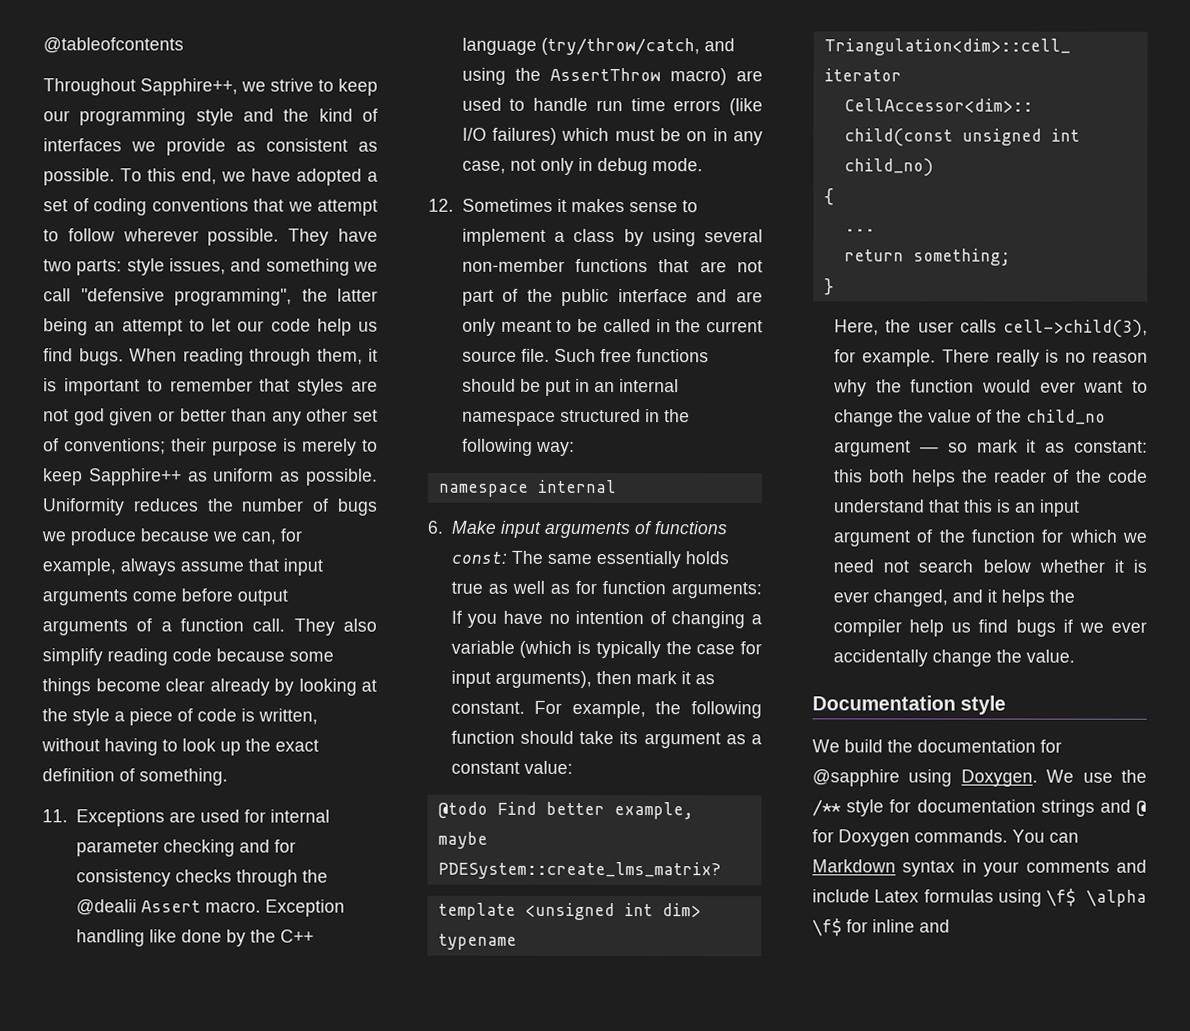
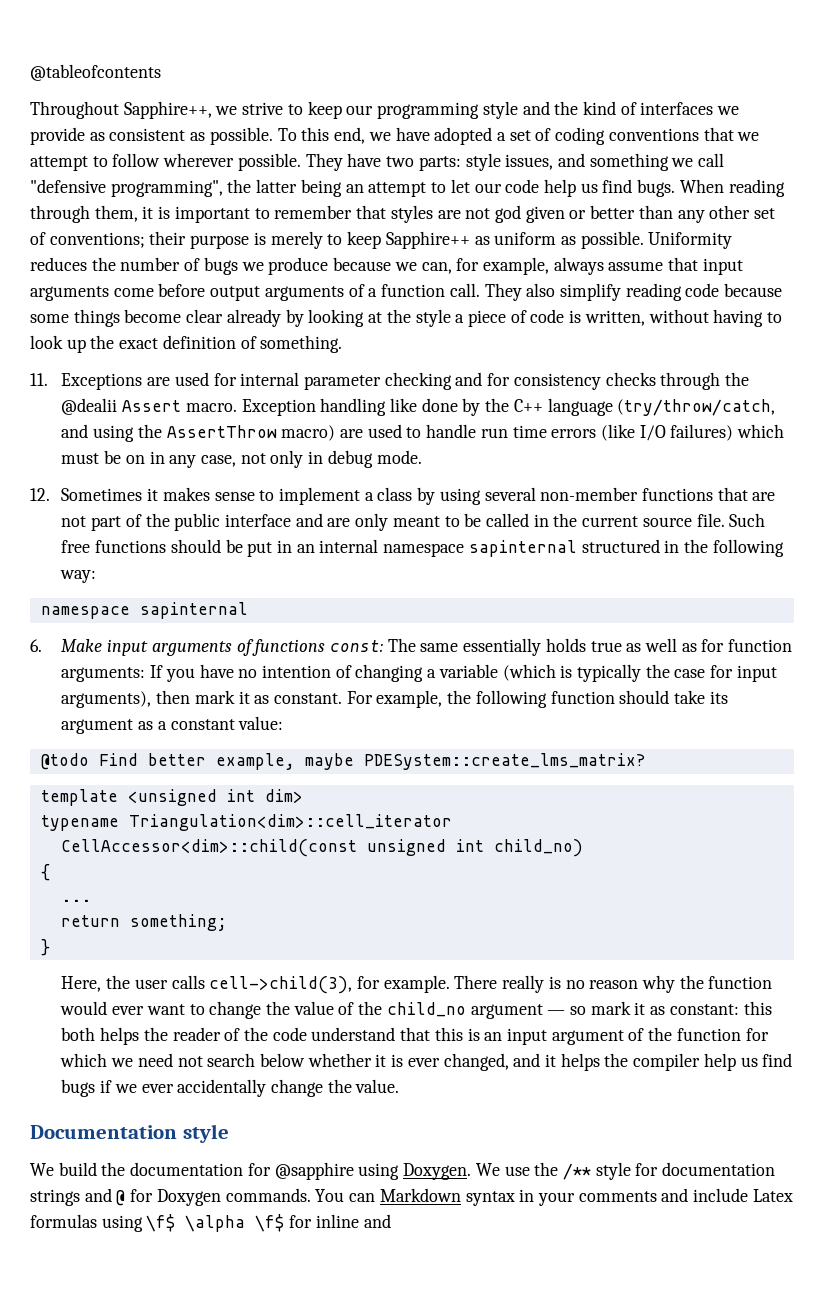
(556, 418) none -> [468,540,577,557] sapinternal
[537,479,617,494] internal -> [139,602,248,619] sapinternal

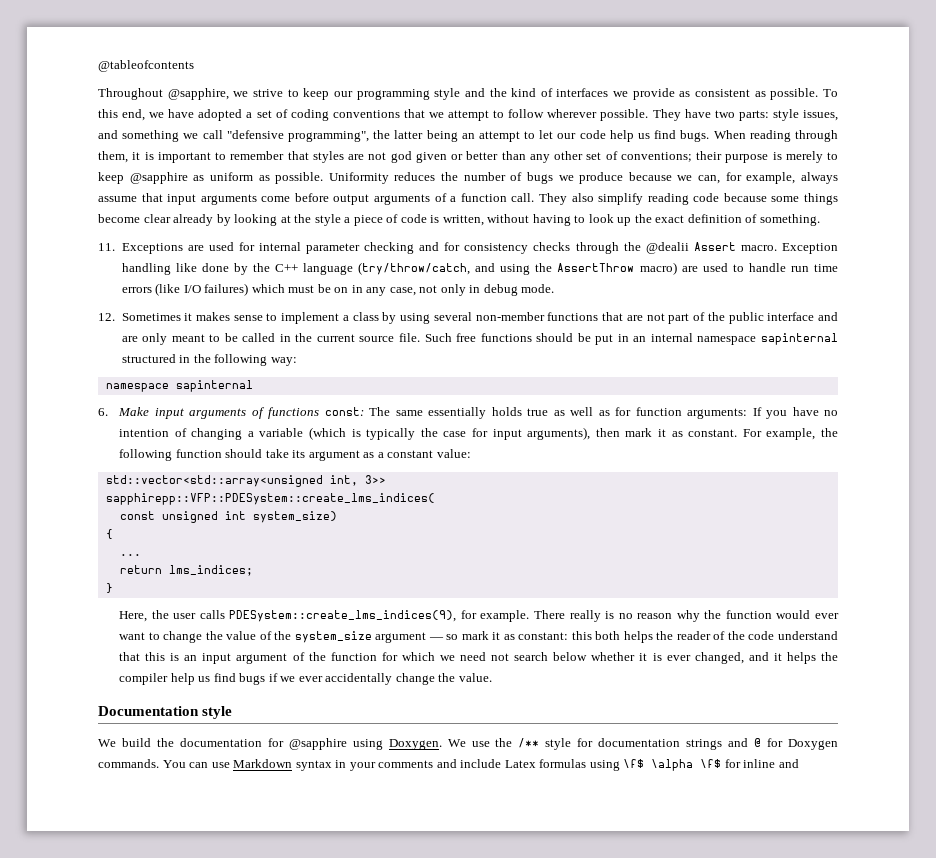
[123,101,212,119] Sapphire++, -> [167,88,229,100] @sapphire,
[385,231,470,249] Sapphire++ -> [129,172,188,184] @sapphire
[40,753,645,770] [40,789,303,806] [40,814,452,831] [60,839,357,857] @todo Find better example, maybe PDESystem::create_lms_matrix? // template <unsigned int dim> // typename Triangulation<dim>::cell_iterator // CellAccessor<dim>::child(const -> [105,475,386,487] [105,493,435,505] [119,511,155,520] std::vector<std::array<unsigned int, 3>> // sapphirepp::VFP::PDESystem::create_lms_indices( // const
[493,839,583,857] child_no) -> [252,511,337,523] system_size)
[129,914,227,931] something; -> [168,565,253,576] lms_indices;
[209,976,353,994] cell->child(3), -> [229,610,457,622] PDESystem::create_lms_indices(9),
[386,1002,466,1017] child_no -> [294,631,372,643] system_size
(376, 1197) none -> [211,762,230,768] use

